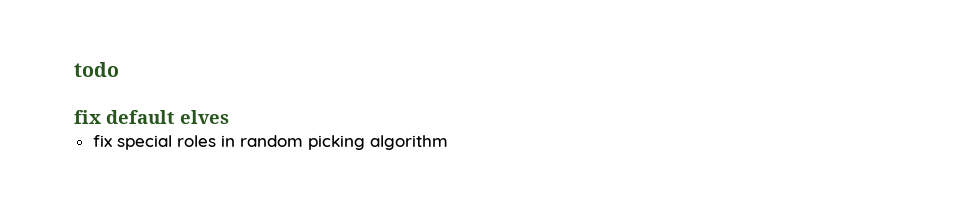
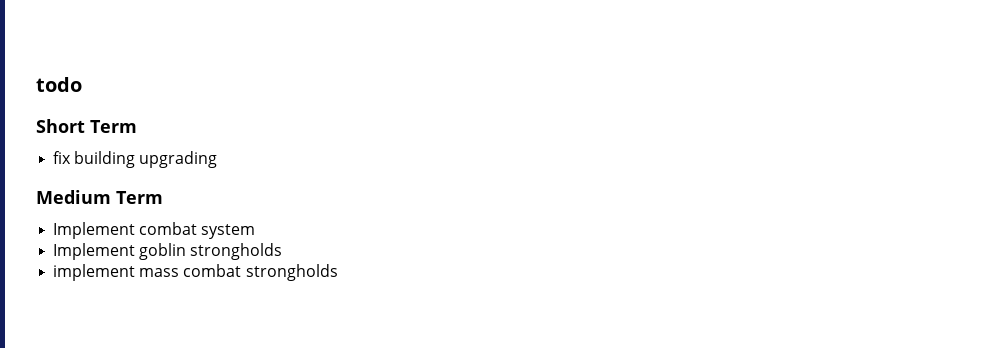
[74,110,229,124] [92,135,448,150] fix default elves // fix special roles in random picking algorithm -> [36,119,137,133] [53,151,218,168] [36,190,163,204] [53,222,256,239] [53,243,283,260] [53,264,338,281] Short Term // fix building upgrading // Medium Term // Implement combat system // Implement goblin strongholds // implement mass combat strongholds

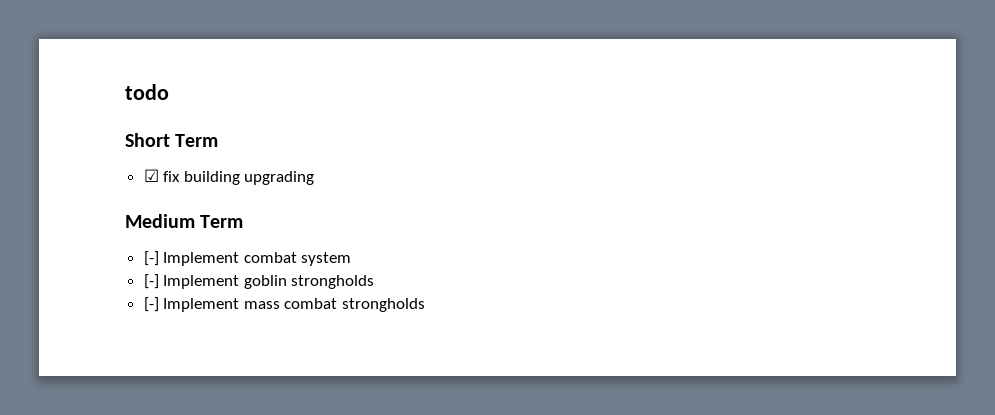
(137, 126) none -> [143,169,159,182] ☑
(163, 197) none -> [143,251,159,266] [-]
(256, 231) none -> [143,274,159,289] [-]
[53,264,136,281] implement -> [143,297,240,312] [-] Implement

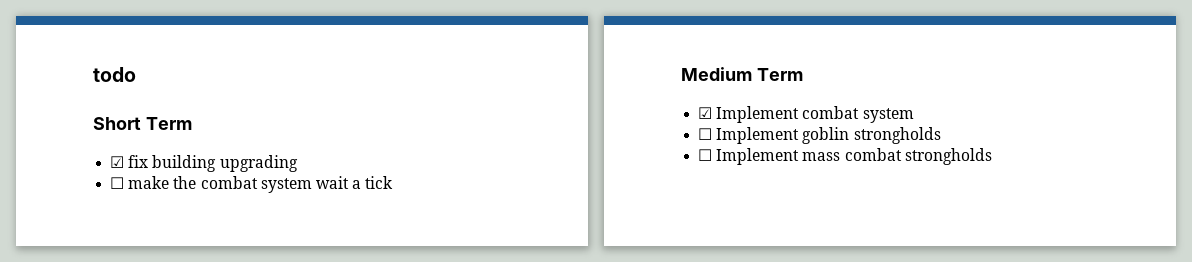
(315, 178) none -> [110,176,394,193] // ☐ make the combat system wait a tick
[143,251,159,266] [-] -> [698,107,713,119] ☑
[143,274,159,289] [-] -> [698,128,713,140] ☐
[143,297,159,312] [-] -> [698,149,713,161] ☐

